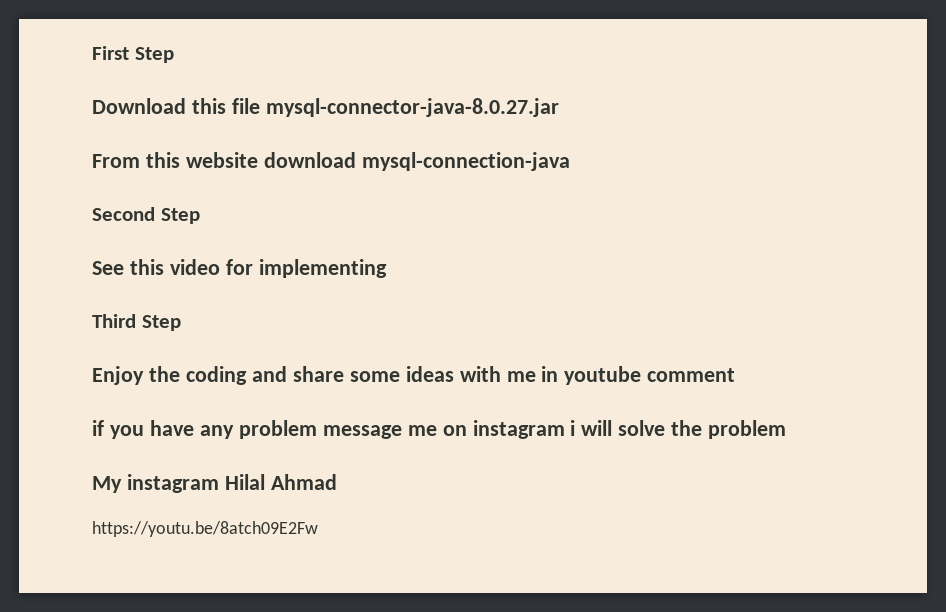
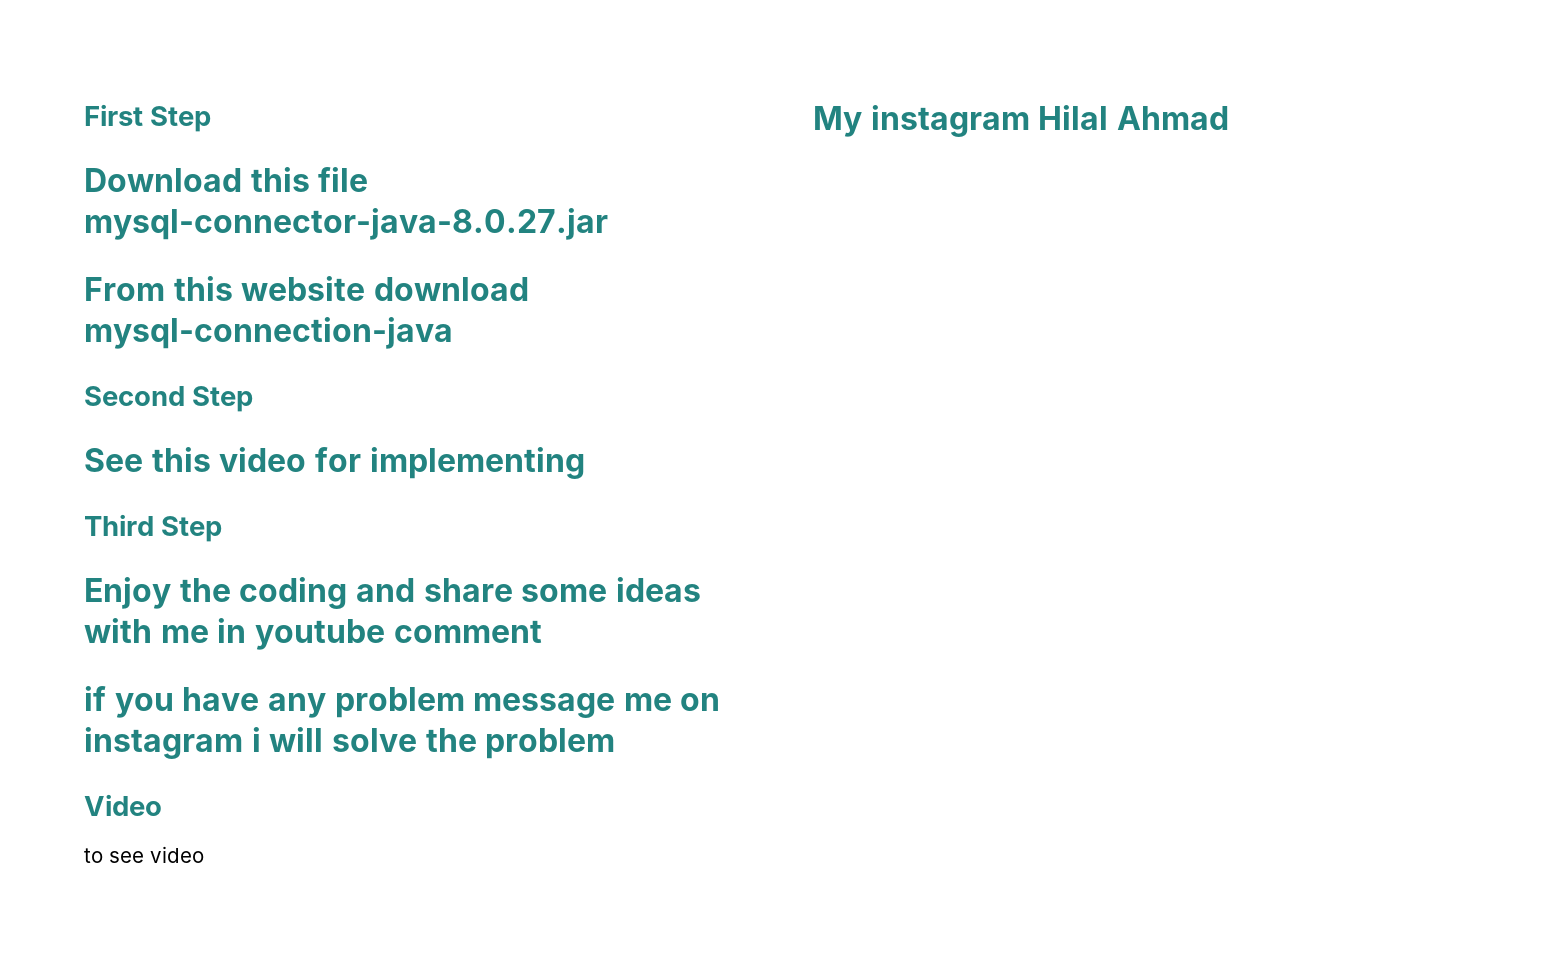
(787, 429) none -> [84,794,162,816] [84,846,204,863] // Video // to see video
[92,521,318,537] // https://youtu.be/8atch09E2Fw -> (1229, 118) none

